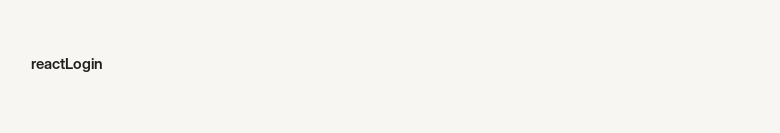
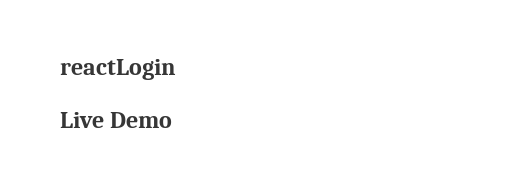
(103, 65) none -> [60,112,173,128] // Live Demo

